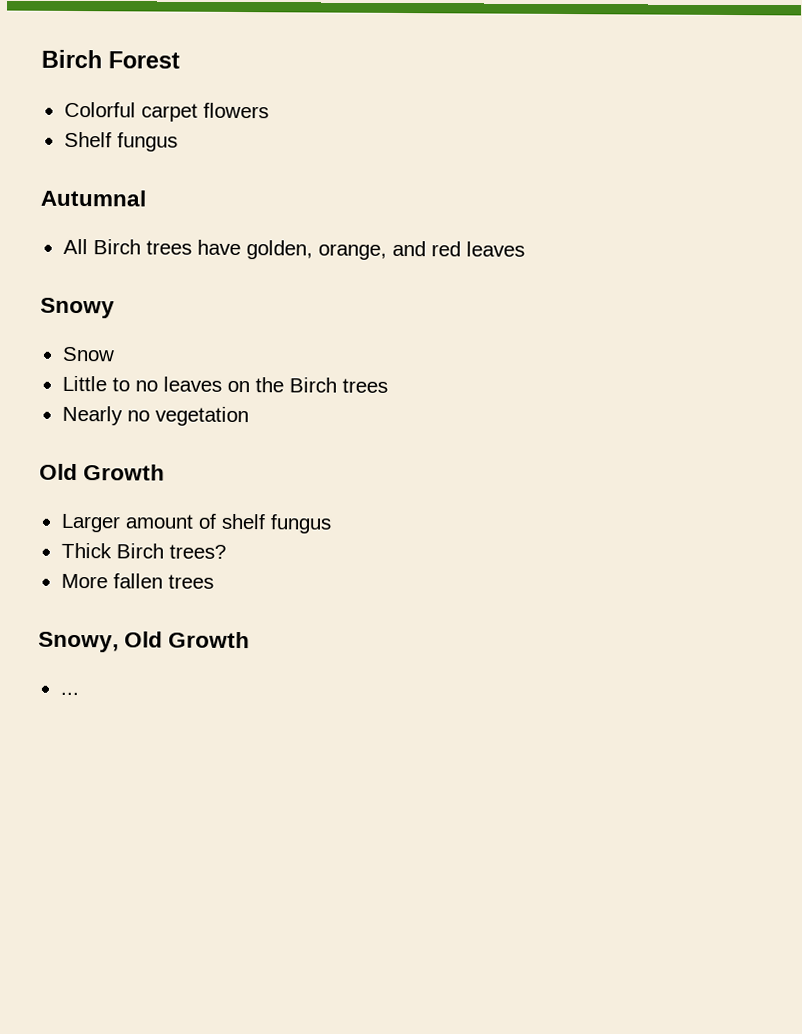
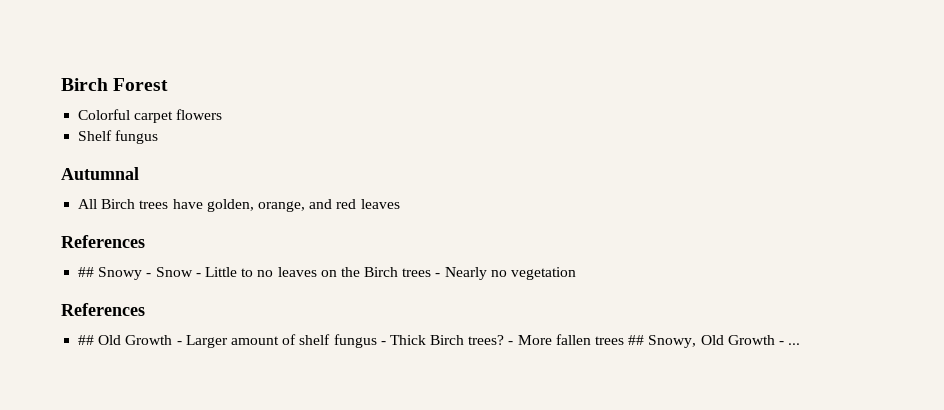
(525, 249) none -> [61,235,145,248] [78,267,95,277] References // ##
(115, 308) // -> [146,273,152,277] -
(115, 354) // -> [195,273,201,277] -
(388, 385) // -> [435,273,441,277] -
[39,463,166,481] Old Growth // -> [61,303,145,316] [78,335,182,345] References // ## Old Growth -
(332, 524) // -> [380,341,386,345] -
(226, 551) // -> [508,341,514,345] -
(214, 581) // -> [628,335,645,345] ##
(251, 640) // -> [778,341,784,345] -

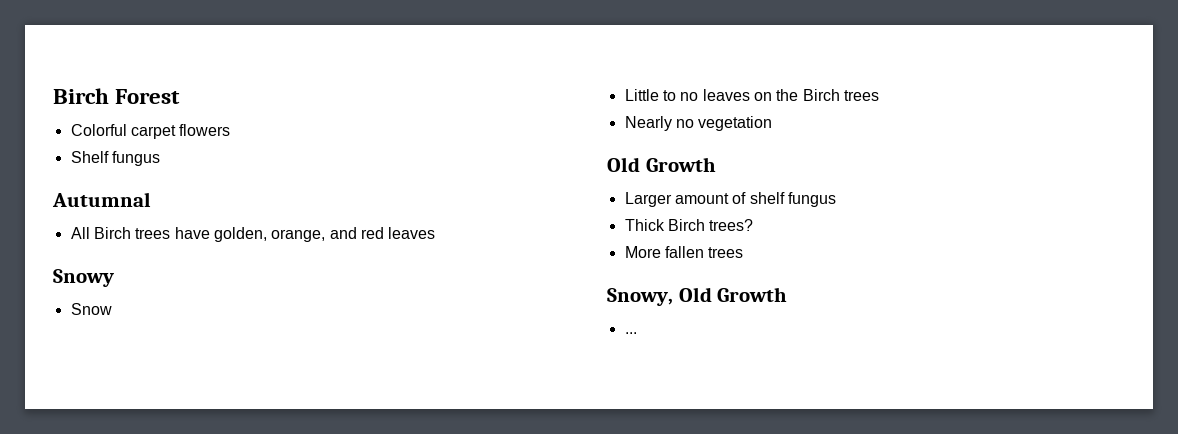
[61,235,145,248] [78,267,152,280] References // ## Snowy - -> [53,269,114,287] Snowy //
[195,273,201,277] - -> (112, 309) //
[435,273,441,277] - -> (879, 95) //
[61,303,145,316] [78,335,182,345] References // ## Old Growth - -> [607,157,716,172] Old Growth //
[380,341,386,345] - -> (836, 199) //
[508,341,514,345] - -> (754, 225) //
[628,335,645,345] ## -> (744, 252) //
[778,341,784,345] - -> (788, 294) //

